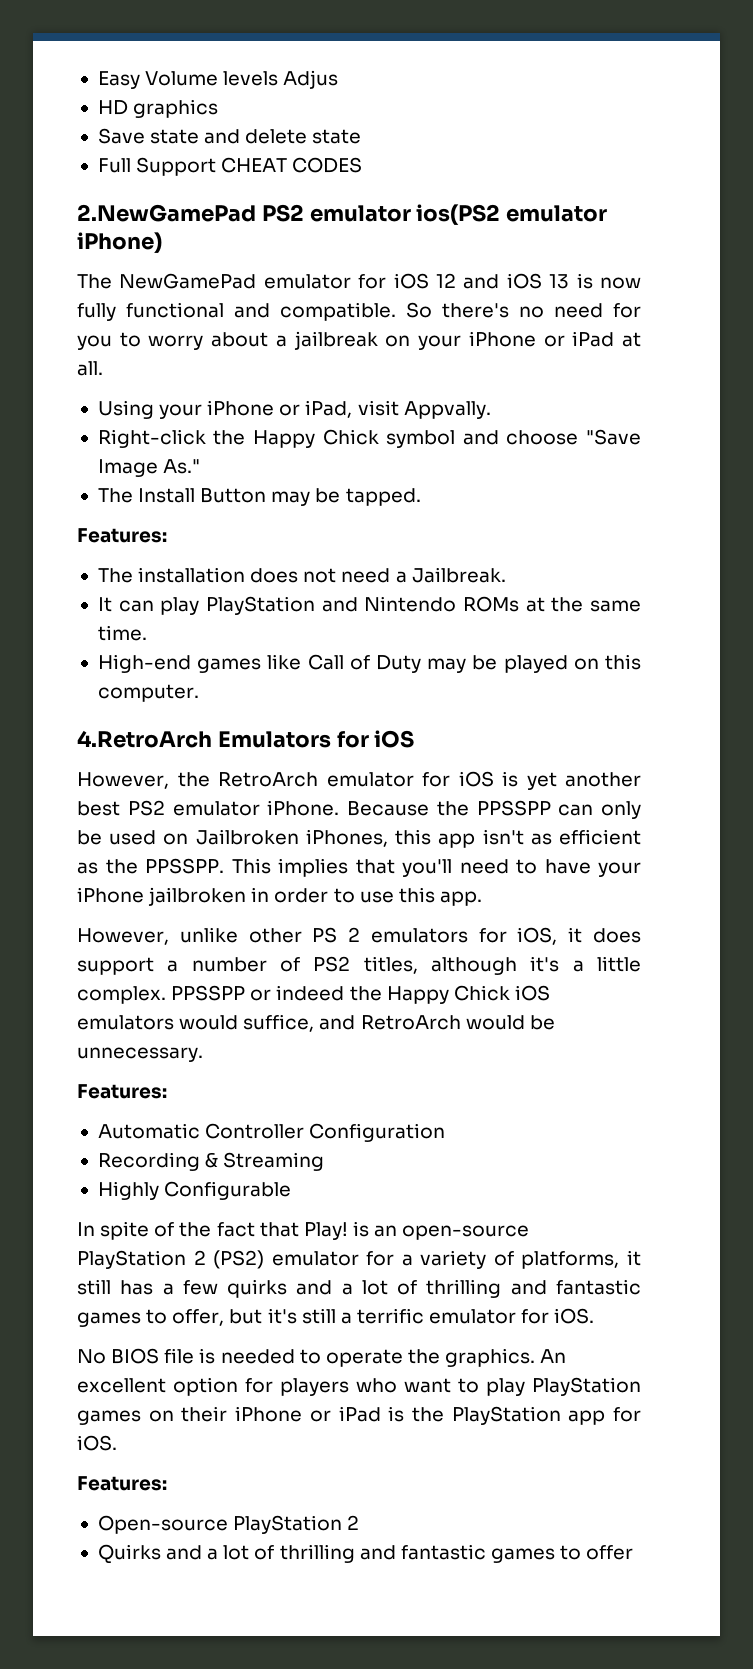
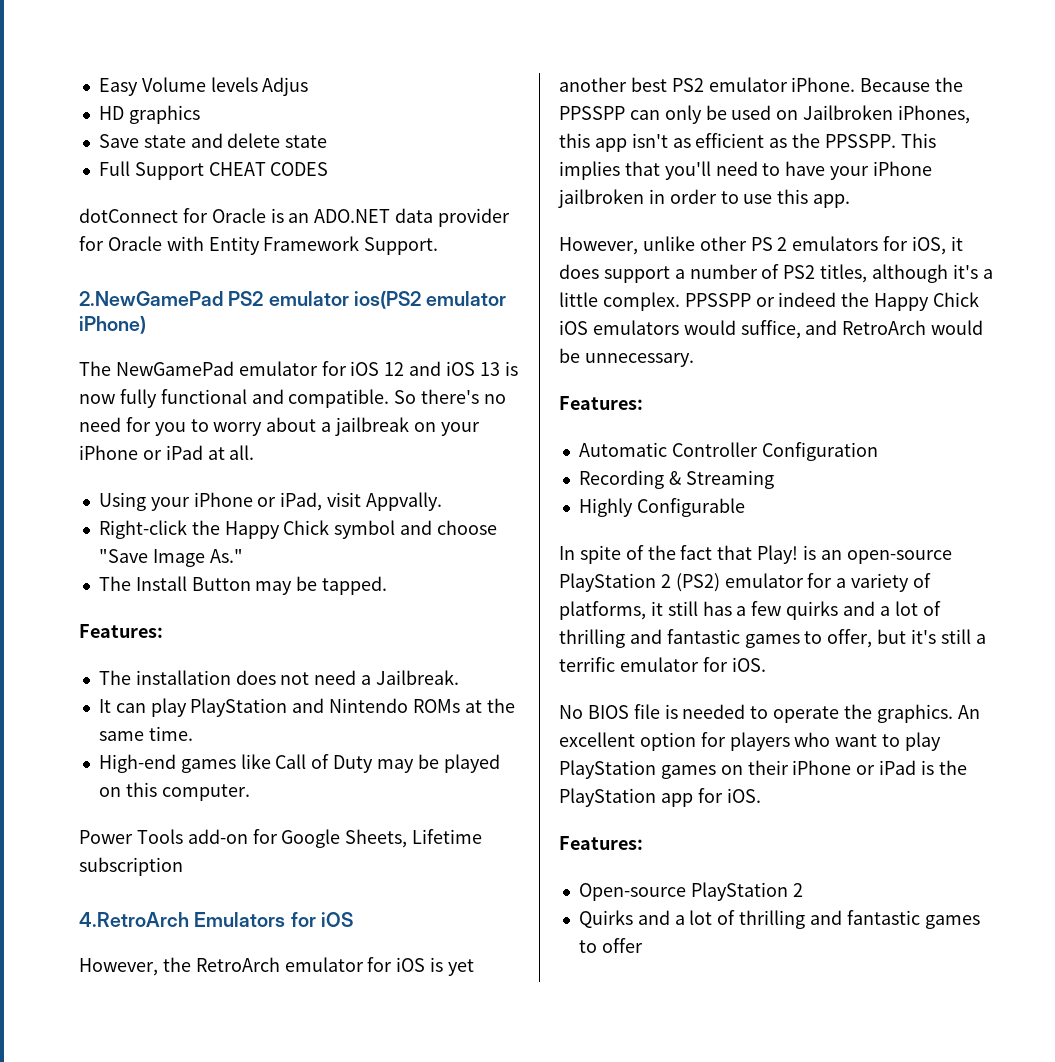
(363, 165) none -> [79,208,511,227] [79,236,439,255] // dotConnect for Oracle is an ADO.NET data provider for Oracle with Entity Framework Support.
(199, 693) none -> [79,829,483,848] [79,857,183,876] // Power Tools add-on for Google Sheets, Lifetime subscription

